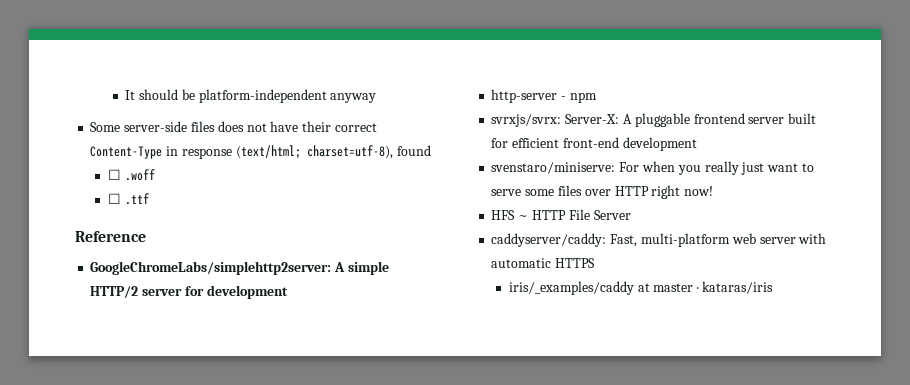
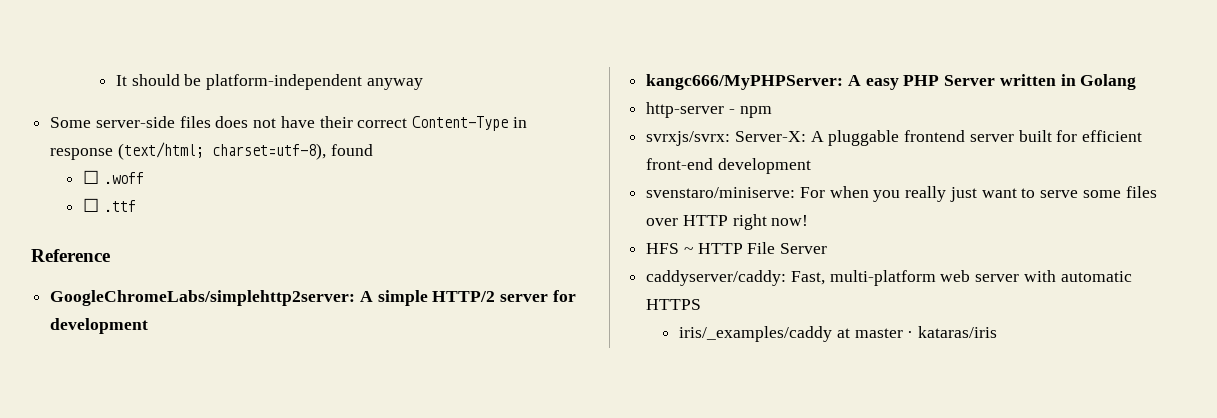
(288, 292) none -> [646,74,1137,90] // kangc666/MyPHPServer: A easy PHP Server written in Golang

